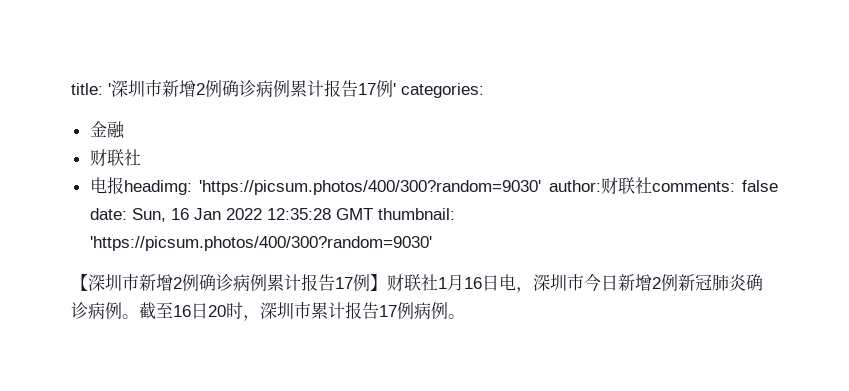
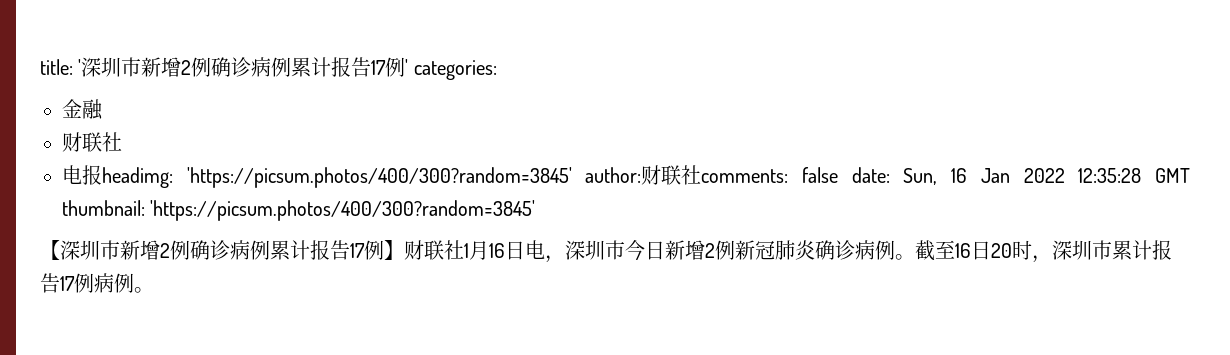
[199,180,542,195] 'https://picsum.photos/400/300?random=9030' -> [186,167,572,188] 'https://picsum.photos/400/300?random=3845'
[89,236,432,251] 'https://picsum.photos/400/300?random=9030' -> [150,200,536,221] 'https://picsum.photos/400/300?random=3845'

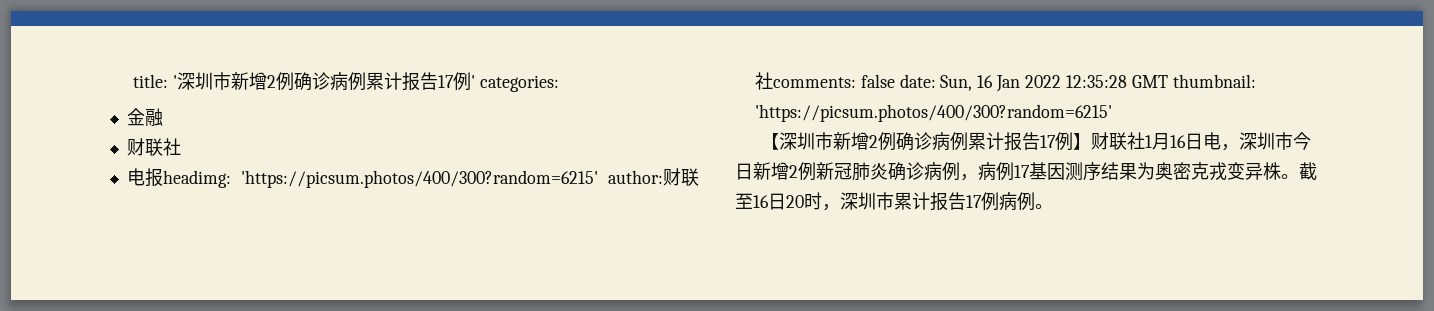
[186,167,572,188] 'https://picsum.photos/400/300?random=3845' -> [240,170,598,188] 'https://picsum.photos/400/300?random=6215'
[150,200,536,221] 'https://picsum.photos/400/300?random=3845' -> [754,104,1112,122] 'https://picsum.photos/400/300?random=6215'
(895, 250) none -> [960,162,1281,181] ，病例17基因测序结果为奥密克戎变异株

